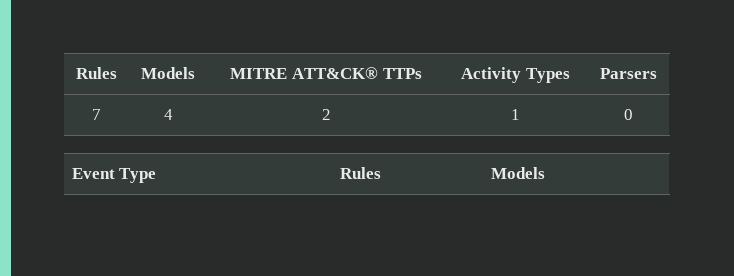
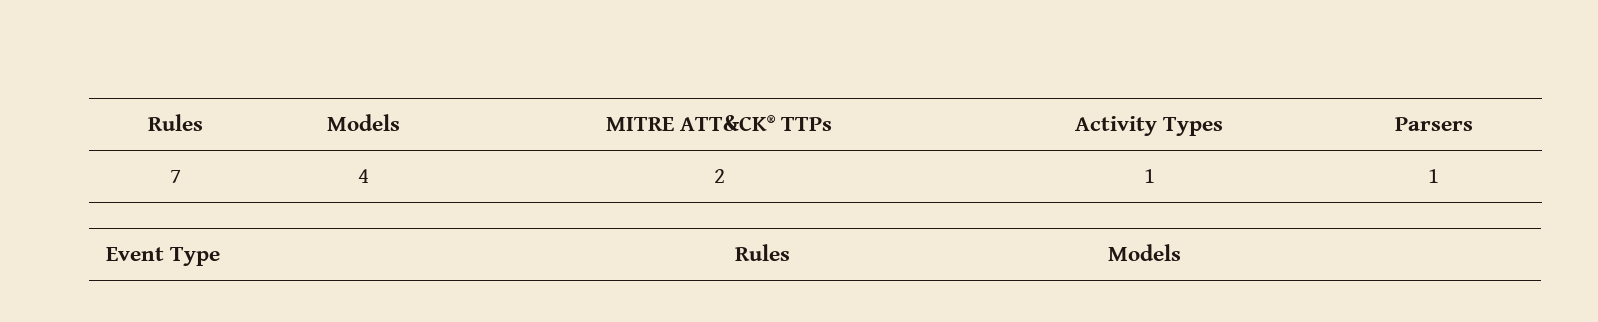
[623,109,633,120] 0 -> [1428,169,1439,183] 1

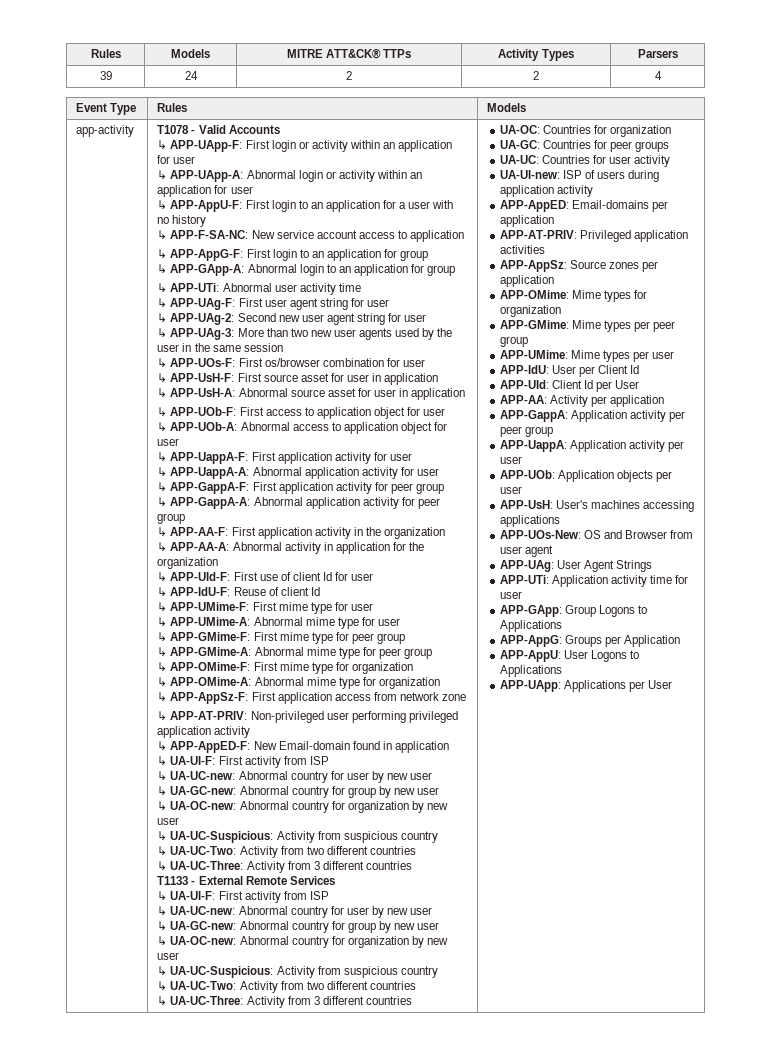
[169,170,181,183] [357,169,369,183] [713,169,725,183] [1143,169,1155,183] [1428,169,1439,183] 7 | 4 | 2 | 1 | 1 -> [99,71,112,80] [184,71,198,80] [346,71,352,80] [533,71,539,80] [654,71,662,80] 39 | 24 | 2 | 2 | 4
(1181, 252) none -> [76,125,135,137] [157,125,280,134] [157,140,453,152] [157,155,196,164] [157,170,423,182] [157,185,253,197] [157,200,454,212] [157,215,207,227] [157,230,465,242] [157,249,429,261] [157,264,456,276] [157,283,361,295] [157,298,390,310] [157,313,427,325] [157,328,453,340] [157,343,283,352] [157,358,425,368] [157,373,439,385] [157,388,466,400] [157,407,446,419] [157,422,448,434] [157,438,180,446] [157,452,412,464] [157,467,439,479] [157,482,445,494] [157,497,440,509] [157,513,186,524] [157,527,446,539] [157,542,425,554] [157,557,219,569] [157,572,374,582] [157,587,320,597] [157,602,373,614] [157,617,400,629] [157,632,406,644] [157,647,433,659] [157,662,413,674] [157,677,440,689] [157,692,467,704] [157,711,458,723] [157,726,251,738] [157,741,449,753] [157,756,329,768] [157,771,433,783] [157,786,440,798] [157,801,449,813] [157,817,180,825] [157,831,438,843] [157,846,416,858] [157,861,412,873] [157,876,335,885] [157,891,329,903] [157,906,433,918] [157,921,440,933] [157,936,449,948] [157,952,180,960] [157,966,438,978] [157,981,416,993] [157,996,412,1008] [499,125,672,137] [499,140,670,152] [499,155,671,167] [499,170,660,182] [499,185,594,197] [499,200,669,212] [499,215,554,227] [499,230,689,242] [499,245,545,254] [499,260,659,272] [499,275,554,287] [499,290,648,302] [499,305,561,317] [499,320,676,332] [499,336,528,347] [499,350,675,362] [499,365,640,377] [499,380,640,392] [499,395,665,407] [499,410,686,422] [499,426,554,437] [499,440,685,452] [499,456,522,464] [499,470,673,482] [499,486,522,494] [499,500,695,512] [499,515,560,527] [499,530,694,539] [499,545,554,557] [499,560,653,572] [499,575,689,587] [499,591,522,599] [499,605,648,617] [499,620,562,632] [499,635,681,647] [499,650,640,662] [499,665,562,677] [499,680,673,692] // app-activity | T1078 - Valid Accounts // ↳ APP-UApp-F: First login or activity within an application for user // ↳ APP-UApp-A: Abnormal login or activity within an application for user // ↳ APP-AppU-F: First login to an application for a user with no history // ↳ APP-F-SA-NC: New service account access to application // ↳ APP-AppG-F: First login to an application for group // ↳ APP-GApp-A: Abnormal login to an application for group // ↳ APP-UTi: Abnormal user activity time // ↳ APP-UAg-F: First user agent string for user // ↳ APP-UAg-2: Second new user agent string for user // ↳ APP-UAg-3: More than two new user agents used by the user in the same session // ↳ APP-UOs-F: First os/browser combination for user // ↳ APP-UsH-F: First source asset for user in application // ↳ APP-UsH-A: Abnormal source asset for user in application // ↳ APP-UOb-F: First access to application object for user // ↳ APP-UOb-A: Abnormal access to application object for user // ↳ APP-UappA-F: First application activity for user // ↳ APP-UappA-A: Abnormal application activity for user // ↳ APP-GappA-F: First application activity for peer group // ↳ APP-GappA-A: Abnormal application activity for peer group // ↳ APP-AA-F: First application activity in the organization // ↳ APP-AA-A: Abnormal activity in application for the organization // ↳ APP-UId-F: First use of client Id for user // ↳ APP-IdU-F: Reuse of client Id // ↳ APP-UMime-F: First mime type for user // ↳ APP-UMime-A: Abnormal mime type for user // ↳ APP-GMime-F: First mime type for peer group // ↳ APP-GMime-A: Abnormal mime type for peer group // ↳ APP-OMime-F: First mime type for organization // ↳ APP-OMime-A: Abnormal mime type for organization // ↳ APP-AppSz-F: First application access from network zone // ↳ APP-AT-PRIV: Non-privileged user performing privileged application activity // ↳ APP-AppED-F: New Email-domain found in application // ↳ UA-UI-F: First activity from ISP // ↳ UA-UC-new: Abnormal country for user by new user // ↳ UA-GC-new: Abnormal country for group by new user // ↳ UA-OC-new: Abnormal country for organization by new user // ↳ UA-UC-Suspicious: Activity from suspicious country // ↳ UA-UC-Two: Activity from two different countries // ↳ UA-UC-Three: Activity from 3 different countries // T1133 - External Remote Services // ↳ UA-UI-F: First activity from ISP // ↳ UA-UC-new: Abnormal country for user by new user // ↳ UA-GC-new: Abnormal country for group by new user // ↳ UA-OC-new: Abnormal country for organization by new user // ↳ UA-UC-Suspicious: Activity from suspicious country // ↳ UA-UC-Two: Activity from two different countries // ↳ UA-UC-Three: Activity from 3 different countries | UA-OC: Countries for organization // UA-GC: Countries for peer groups // UA-UC: Countries for user activity // UA-UI-new: ISP of users during application activity // APP-AppED: Email-domains per application // APP-AT-PRIV: Privileged application activities // APP-AppSz: Source zones per application // APP-OMime: Mime types for organization // APP-GMime: Mime types per peer group // APP-UMime: Mime types per user // APP-IdU: User per Client Id // APP-UId: Client Id per User // APP-AA: Activity per application // APP-GappA: Application activity per peer group // APP-UappA: Application activity per user // APP-UOb: Application objects per user // APP-UsH: User's machines accessing applications // APP-UOs-New: OS and Browser from user agent // APP-UAg: User Agent Strings // APP-UTi: Application activity time for user // APP-GApp: Group Logons to Applications // APP-AppG: Groups per Application // APP-AppU: User Logons to Applications // APP-UApp: Applications per User

